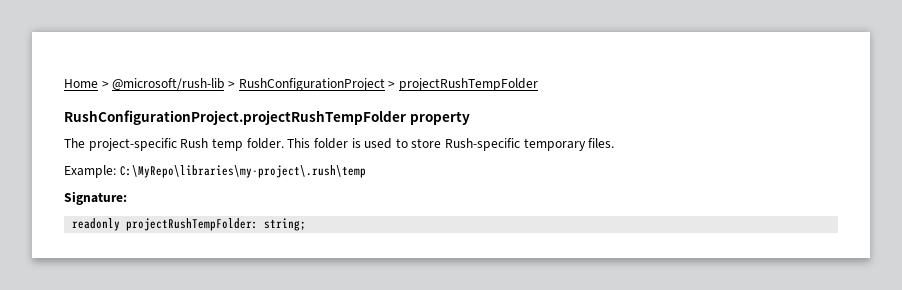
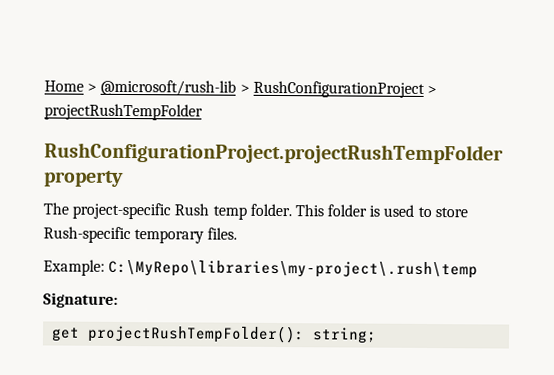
[72,218,259,231] readonly projectRushTempFolder: -> [51,324,306,344] get projectRushTempFolder():

